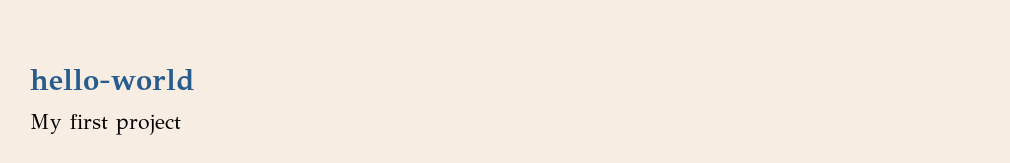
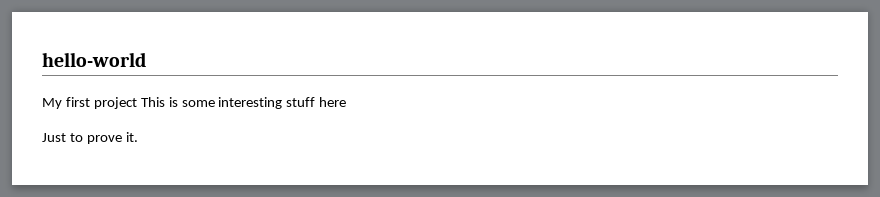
(181, 124) none -> [140,97,347,109] [42,132,138,144] This is some interesting stuff here // Just to prove it.

